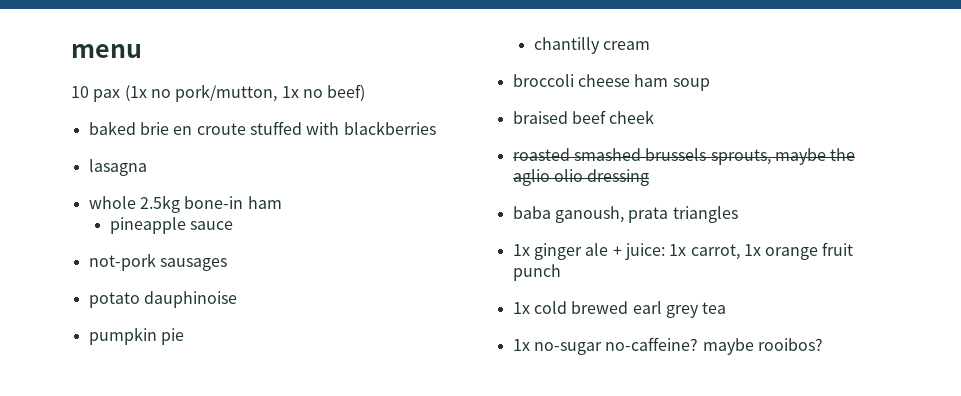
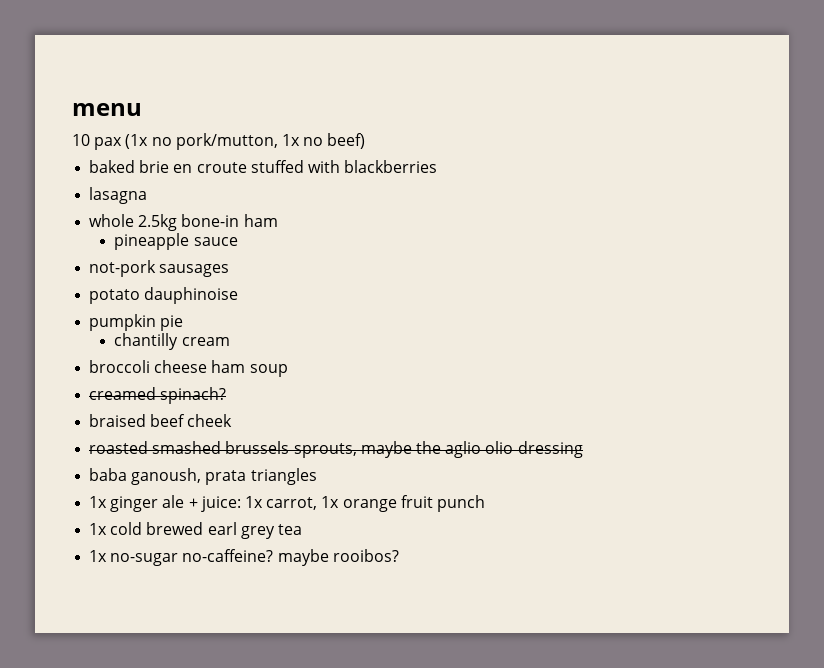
(710, 84) none -> [89,387,227,404] // creamed spinach?

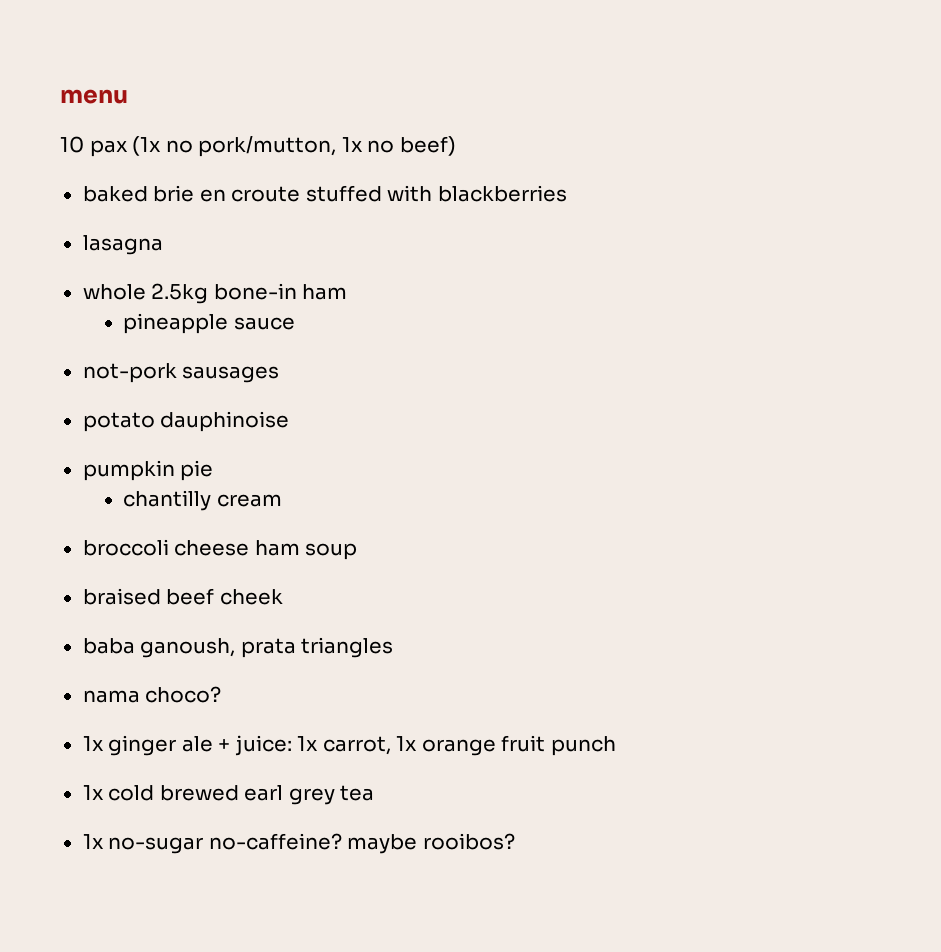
[89,387,227,404] // creamed spinach? -> (358, 551) none
[89,441,583,458] // roasted smashed brussels sprouts, maybe the aglio olio dressing -> (283, 597) none
(317, 476) none -> [82,686,222,703] // nama choco?

